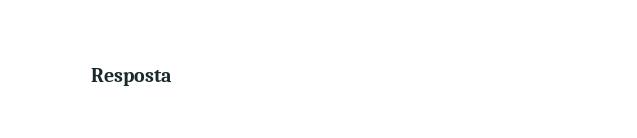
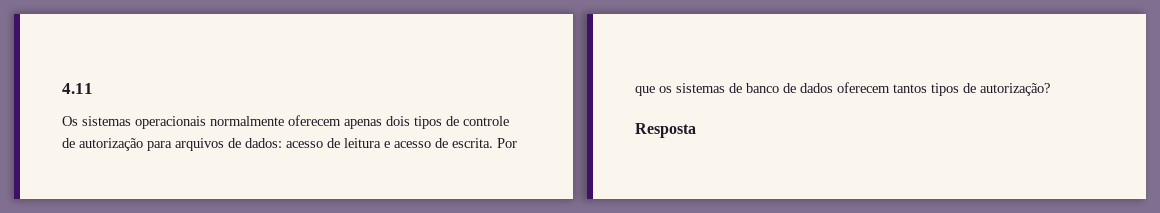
(91, 77) none -> [62,83,93,94] [62,115,509,129] [62,138,517,151] [635,82,1050,96] 4.11 // Os sistemas operacionais normalmente oferecem apenas dois tipos de controle de autorização para arquivos de dados: acesso de leitura e acesso de escrita. Por que os sistemas de banco de dados oferecem tantos tipos de autorização? //

